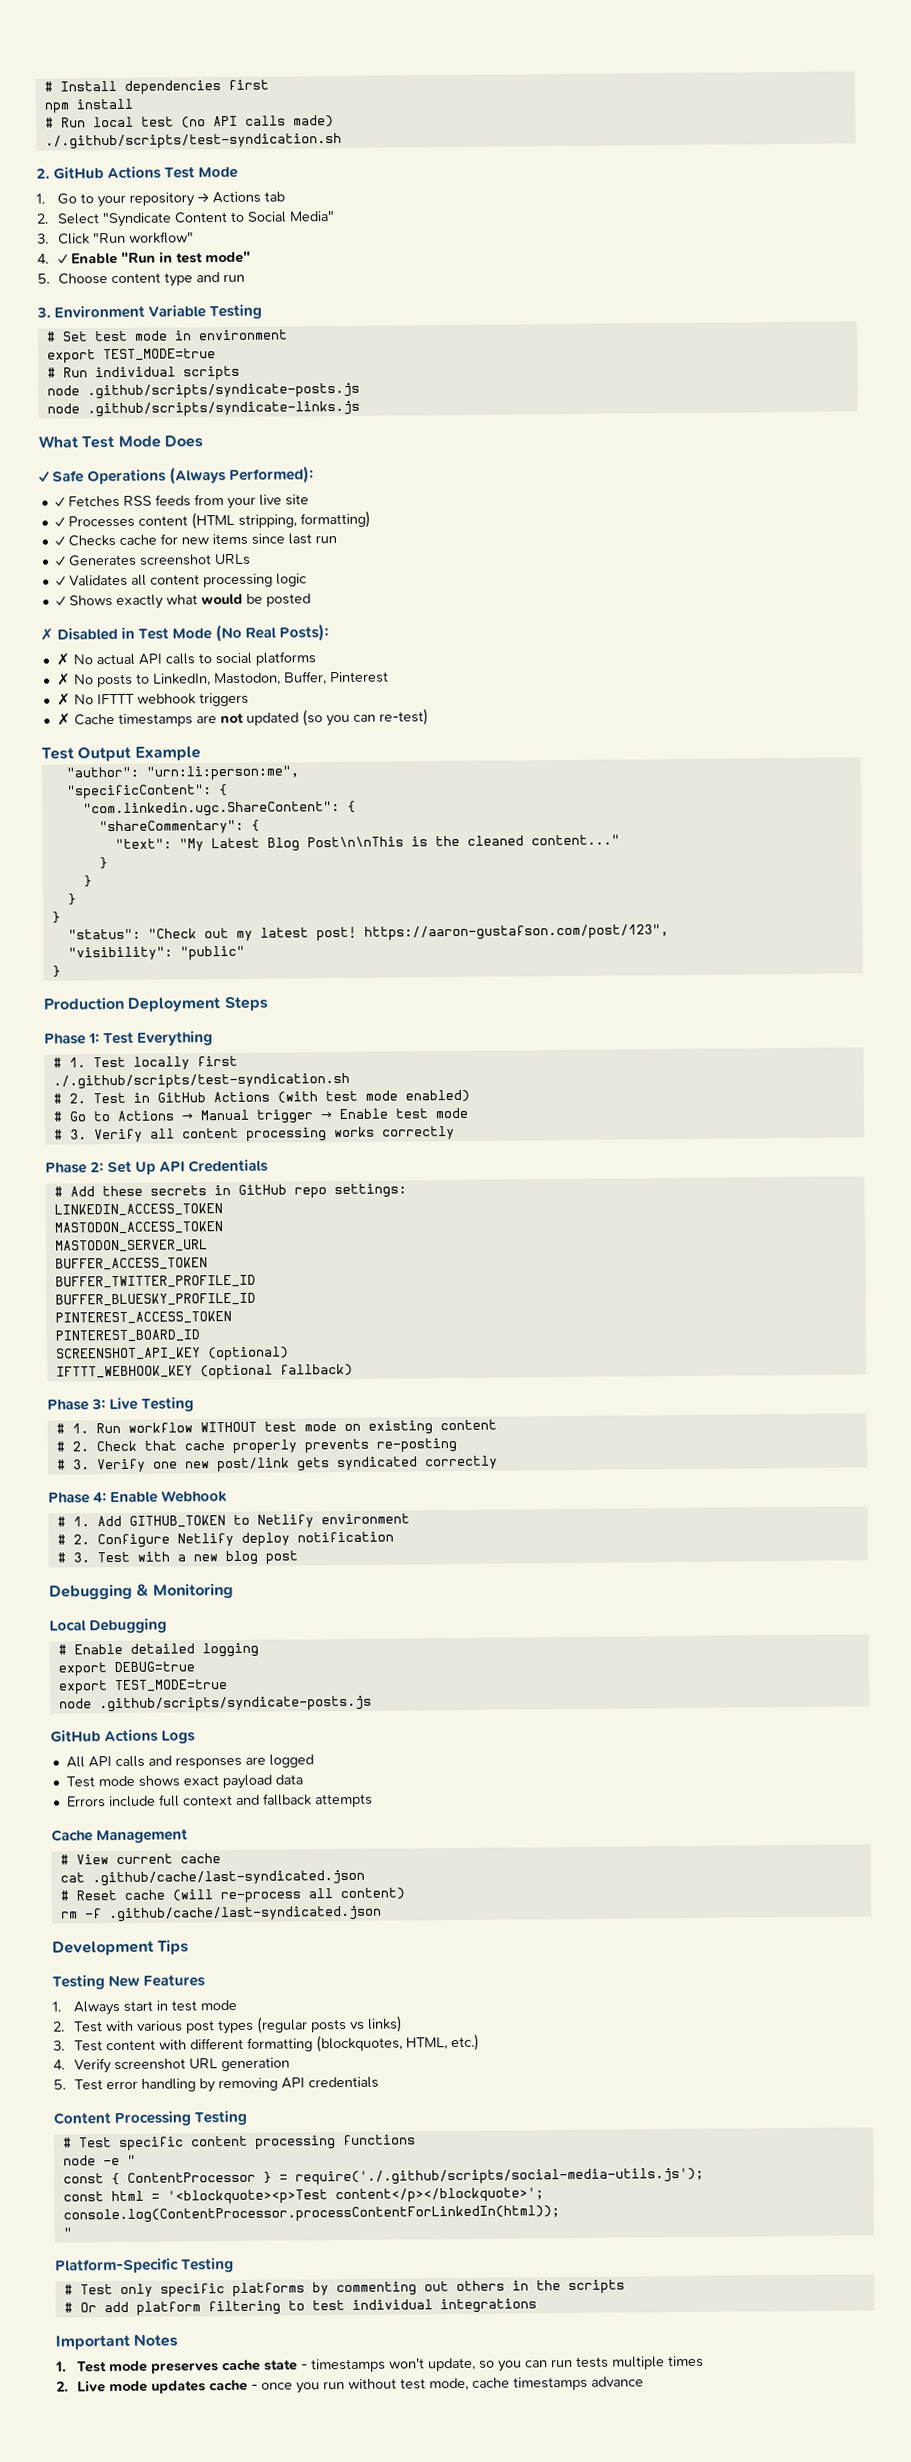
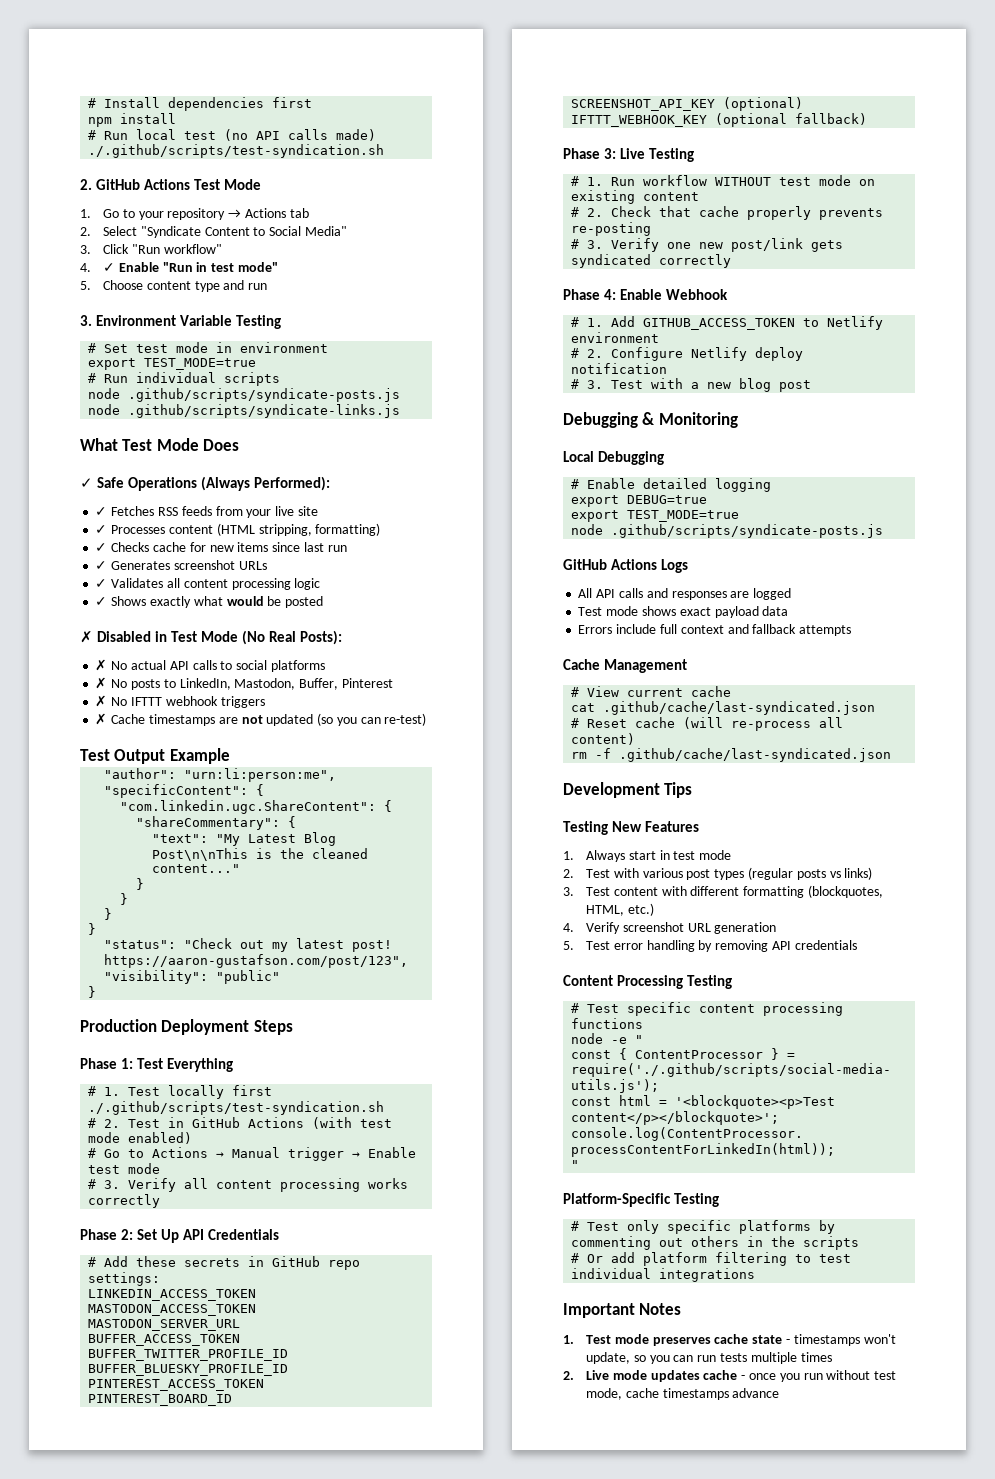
[128,1515,226,1528] GITHUB_TOKEN -> [643,318,796,330] GITHUB_ACCESS_TOKEN

